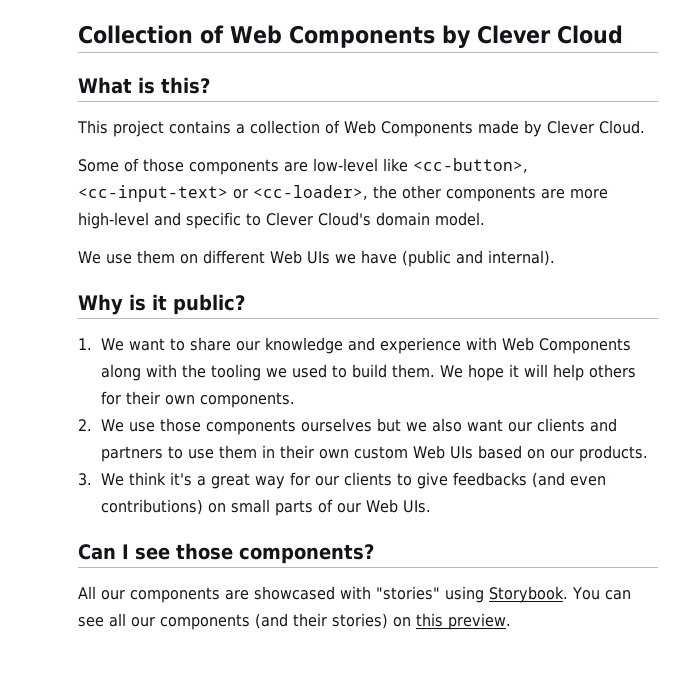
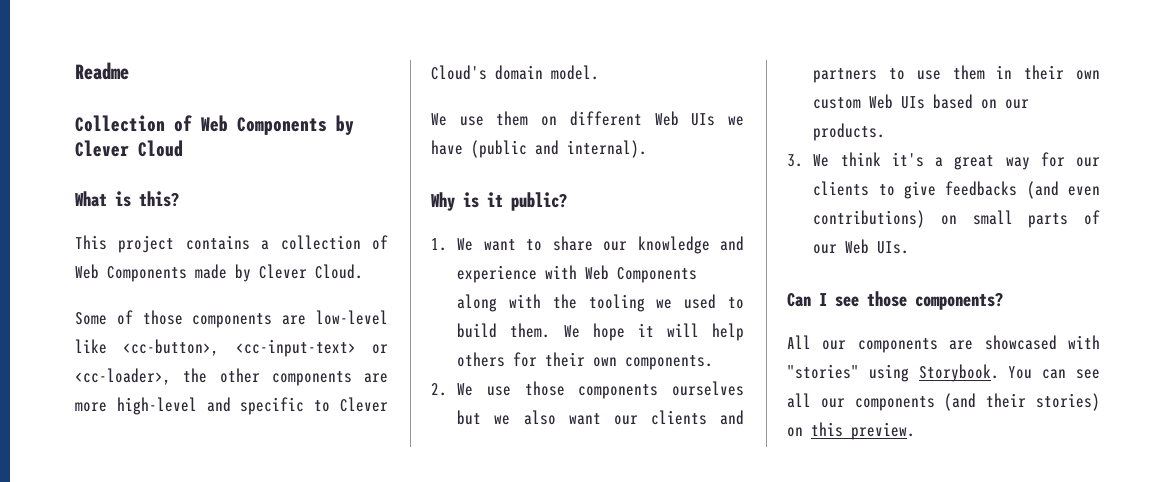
(78, 34) none -> [75,62,129,80] Readme //

